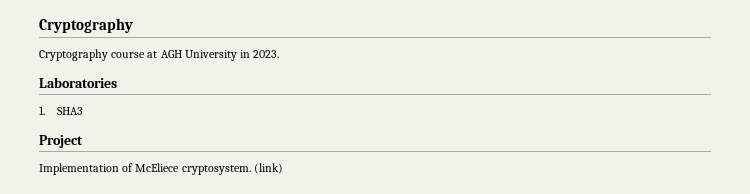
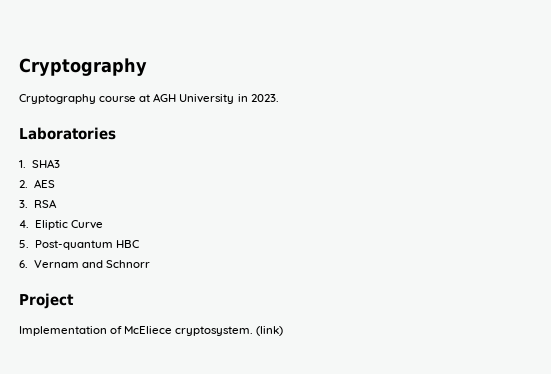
(83, 111) none -> [19,179,55,188] [19,199,57,208] [19,220,103,230] [19,240,139,250] [19,260,150,268] // 2. AES // 3. RSA // 4. Eliptic Curve // 5. Post-quantum HBC // 6. Vernam and Schnorr

